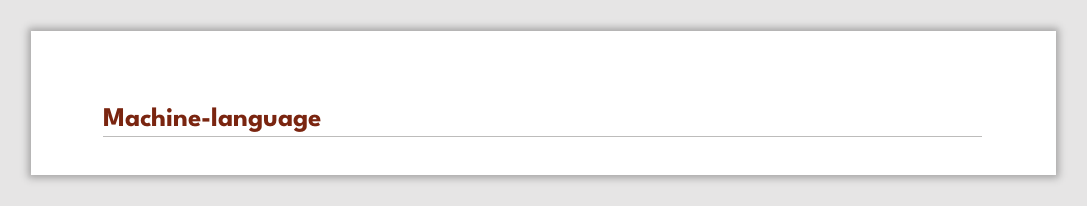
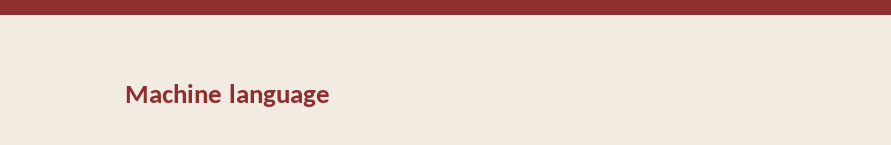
[103,107,321,132] Machine-language -> [125,84,331,107] Machine language

